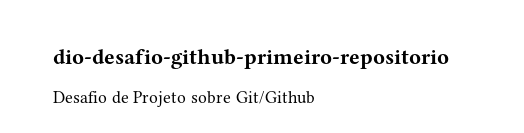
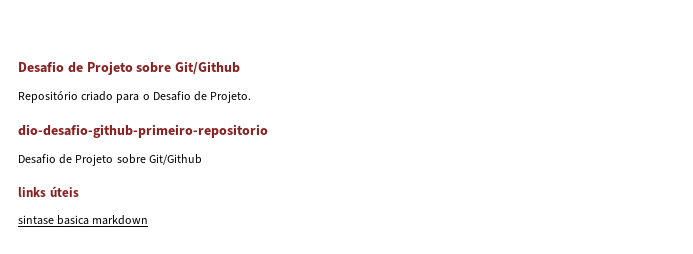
(53, 59) none -> [18,61,241,75] [18,91,252,103] Desafio de Projeto sobre Git/Github // Repositório criado para o Desafio de Projeto. //
(315, 97) none -> [18,186,79,197] [18,215,149,225] // links úteis // sintase basica markdown

